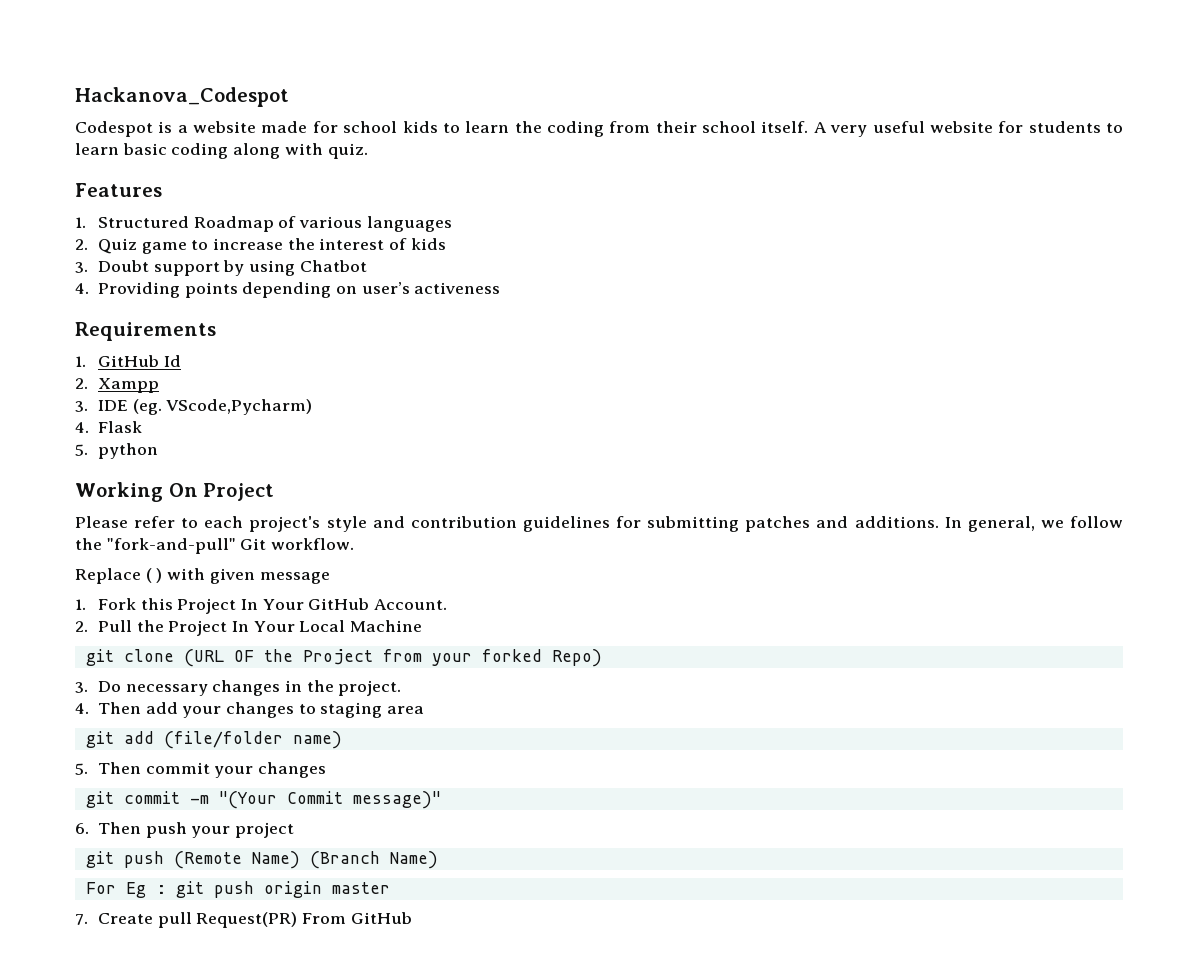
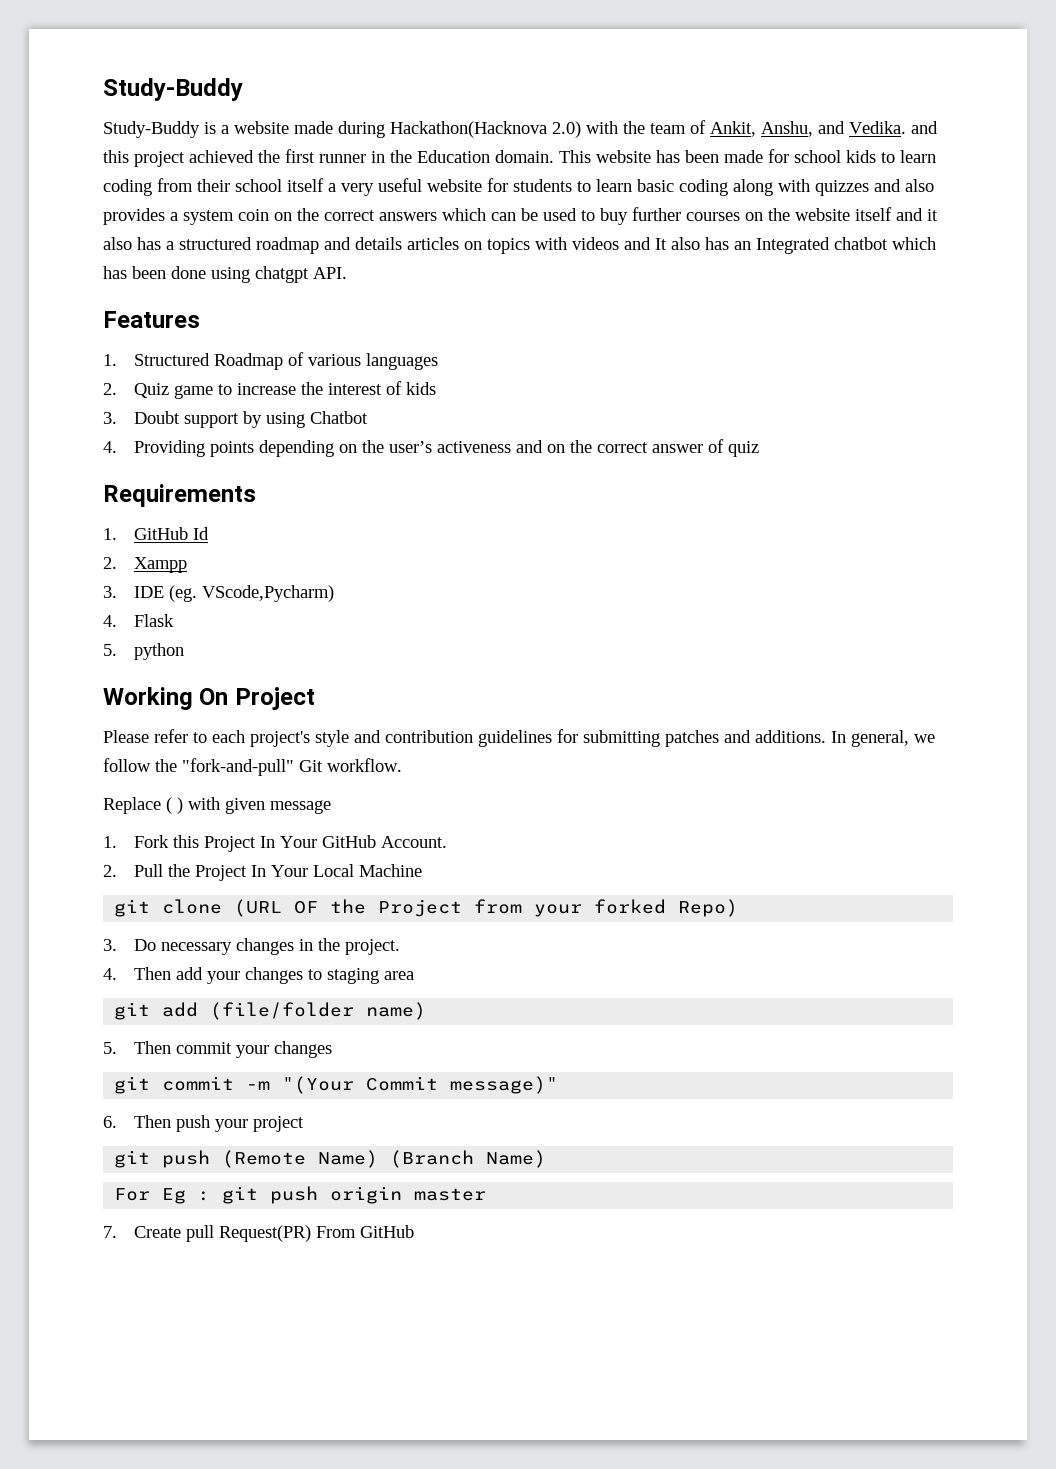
[75,87,289,107] [75,121,153,137] Hackanova_Codespot // Codespot -> [103,78,243,101] [103,121,200,138] Study-Buddy // Study-Buddy
(308, 127) none -> [338,120,938,138] [103,149,763,167] during Hackathon(Hacknova 2.0) with the team of Ankit, Anshu, and Vedika. and this project achieved the first runner in the Education domain. This website has been made
[514,121,542,133] the -> (936, 156) none
[761,121,827,133] itself. A -> [287,178,336,192] itself a
[327,143,368,159] quiz. -> [815,179,934,196] [103,207,938,225] [103,237,936,254] [103,266,347,283] quizzes and also provides a system coin on the correct answers which can be used to buy further courses on the website itself and it also has a structured roadmap and details articles on topics with videos and It also has an Integrated chatbot which has been done using chatgpt API.
(358, 290) none -> [362,440,385,453] the
(501, 288) none -> [516,439,760,457] and on the correct answer of quiz

